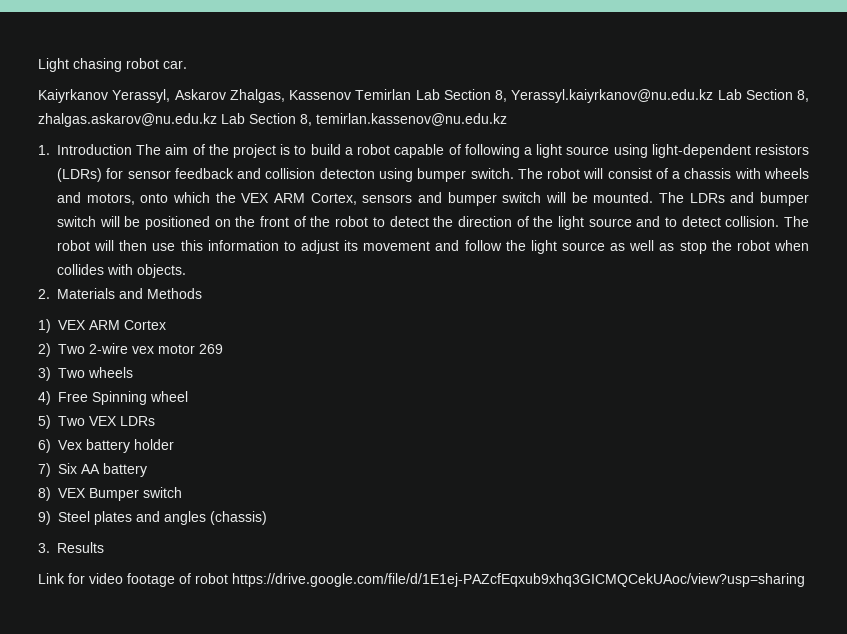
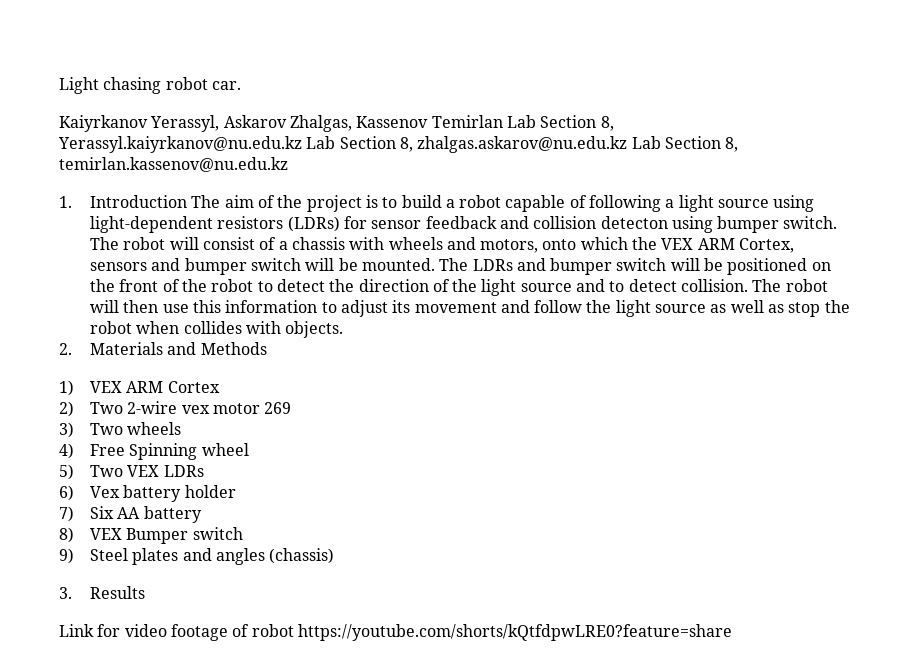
[232,573,805,587] https://drive.google.com/file/d/1E1ej-PAZcfEqxub9xhq3GICMQCekUAoc/view?usp=sharing -> [297,624,732,641] https://youtube.com/shorts/kQtfdpwLRE0?feature=share

